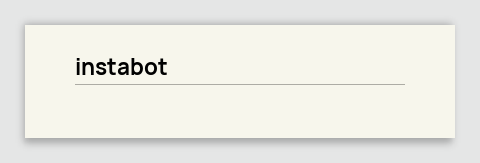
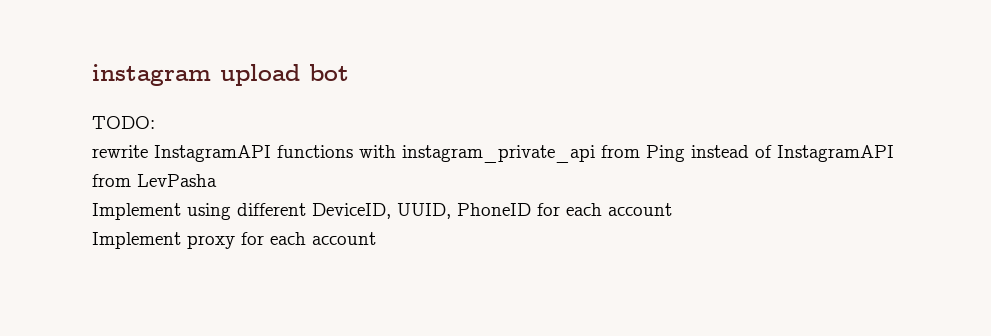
[75,58,168,75] instabot -> [92,64,349,86] [92,116,155,129] [92,145,894,163] [92,174,217,187] [92,203,672,220] [92,232,376,249] instagram upload bot // TODO: // rewrite InstagramAPI functions with instagram_private_api from Ping instead of InstagramAPI from LevPasha // Implement using different DeviceID, UUID, PhoneID for each account // Implement proxy for each account

